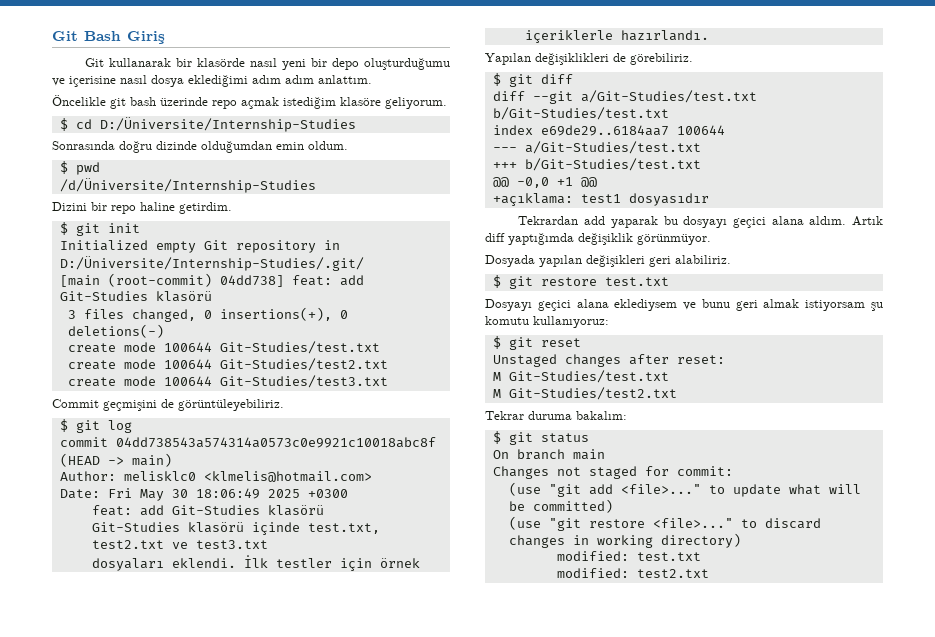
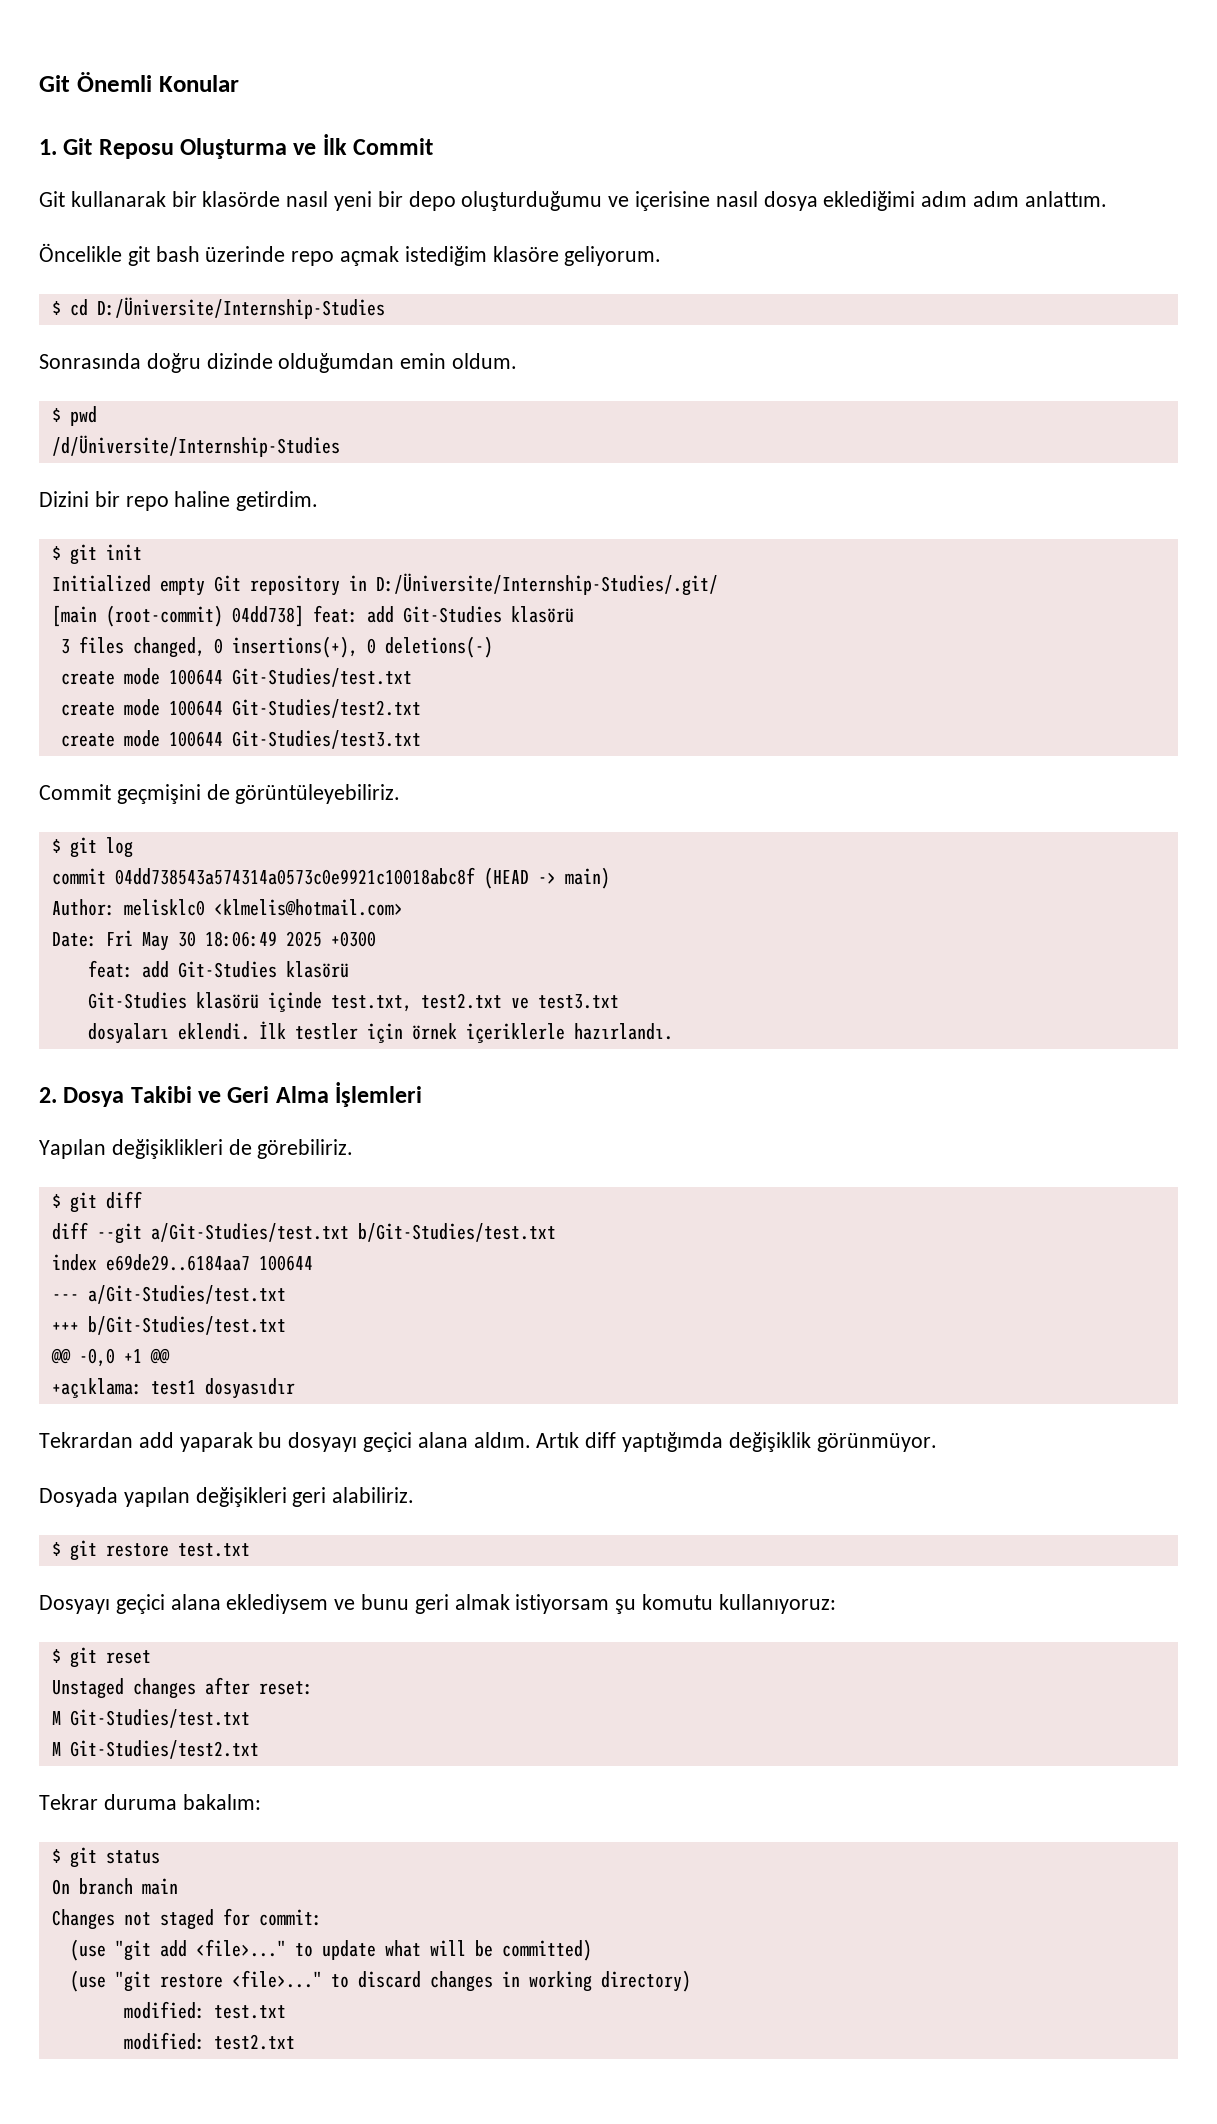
[52,31,165,44] Git Bash Giriş -> [39,72,239,92] [39,134,434,159] Git Önemli Konular // 1. Git Reposu Oluşturma ve İlk Commit
(709, 35) none -> [39,1082,423,1107] // 2. Dosya Takibi ve Geri Alma İşlemleri

